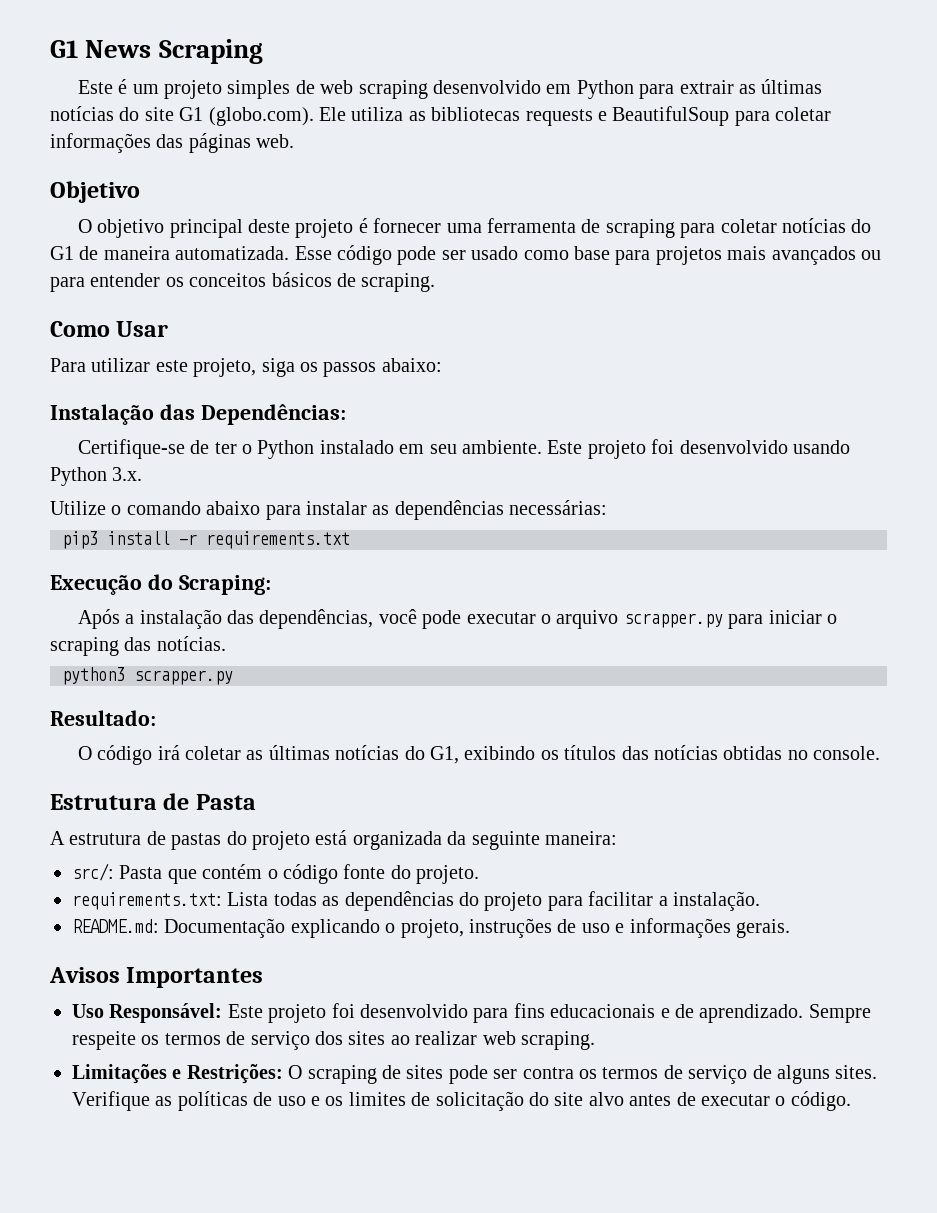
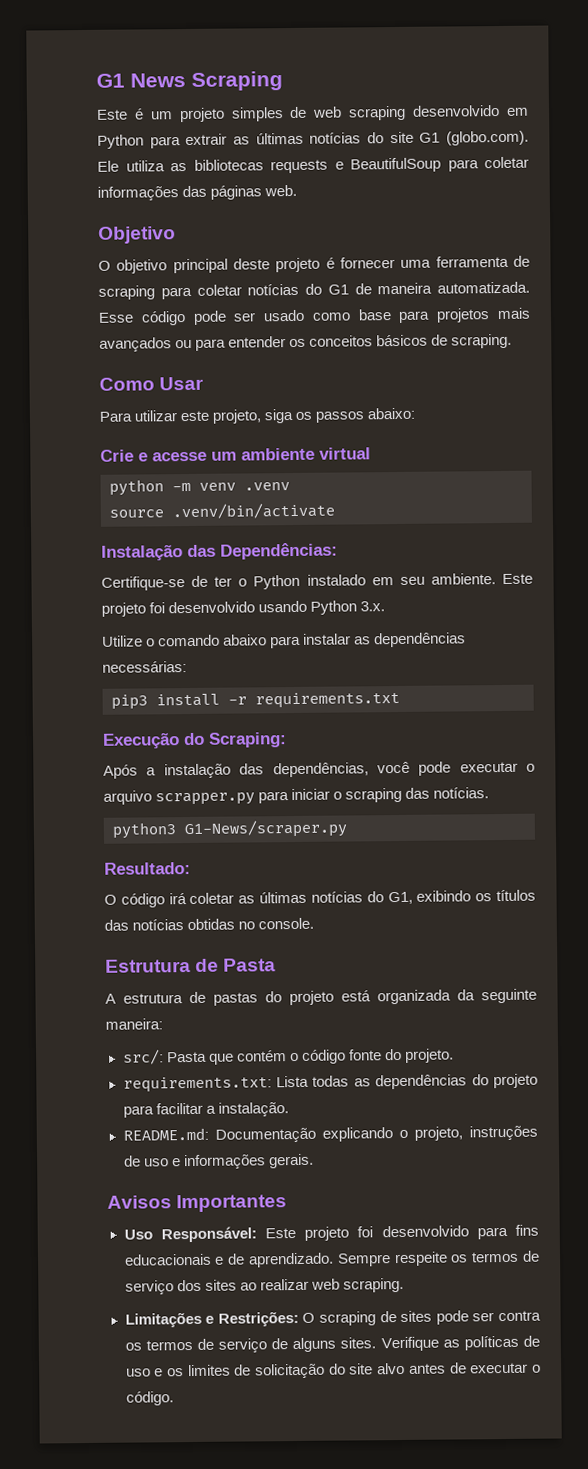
(442, 365) none -> [100,447,371,462] [109,479,290,496] [109,502,335,520] // Crie e acesse um ambiente virtual // python -m venv .venv // source .venv/bin/activate
[134,670,233,685] scrapper.py -> [184,819,347,839] G1-News/scraper.py

